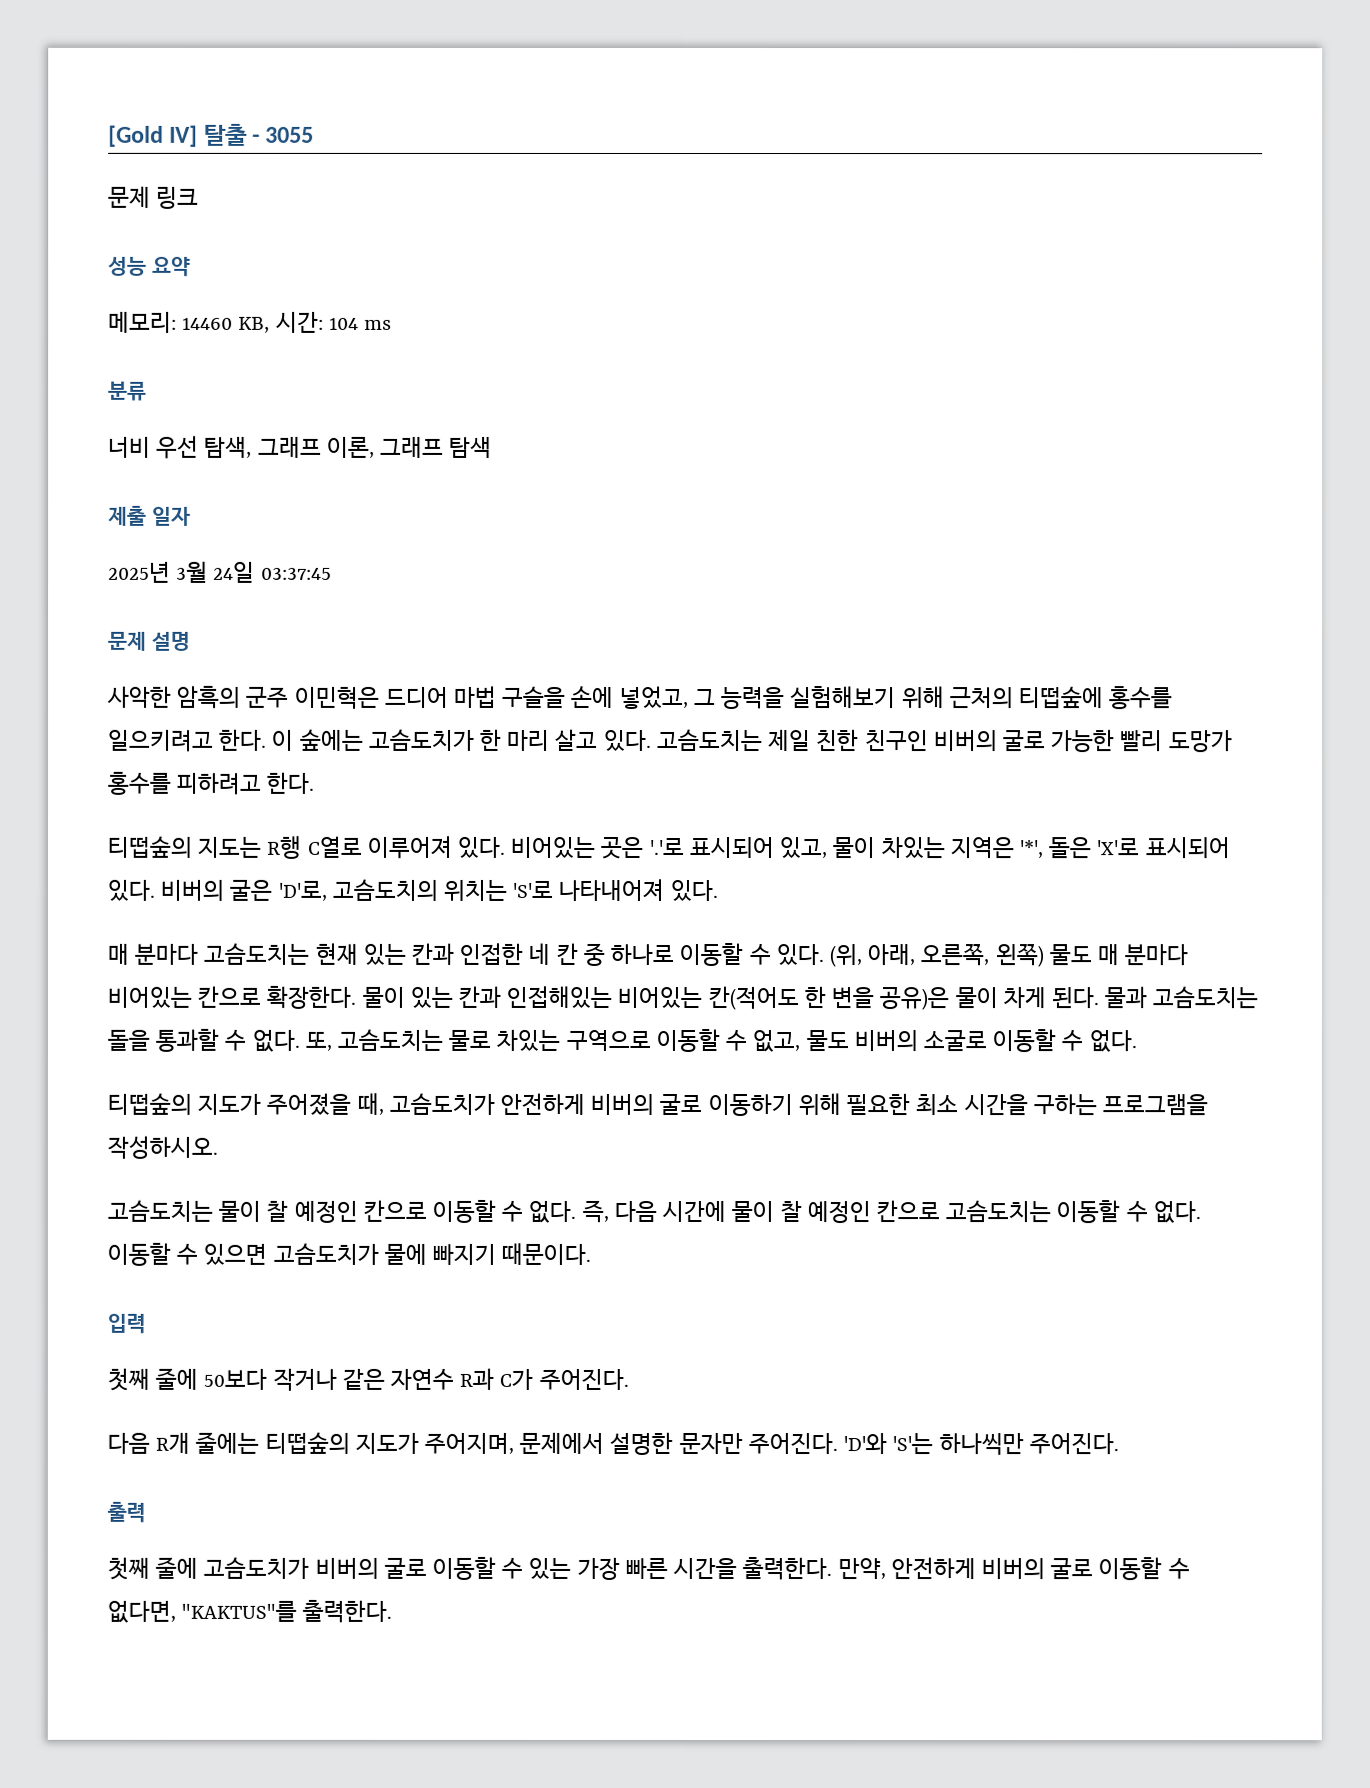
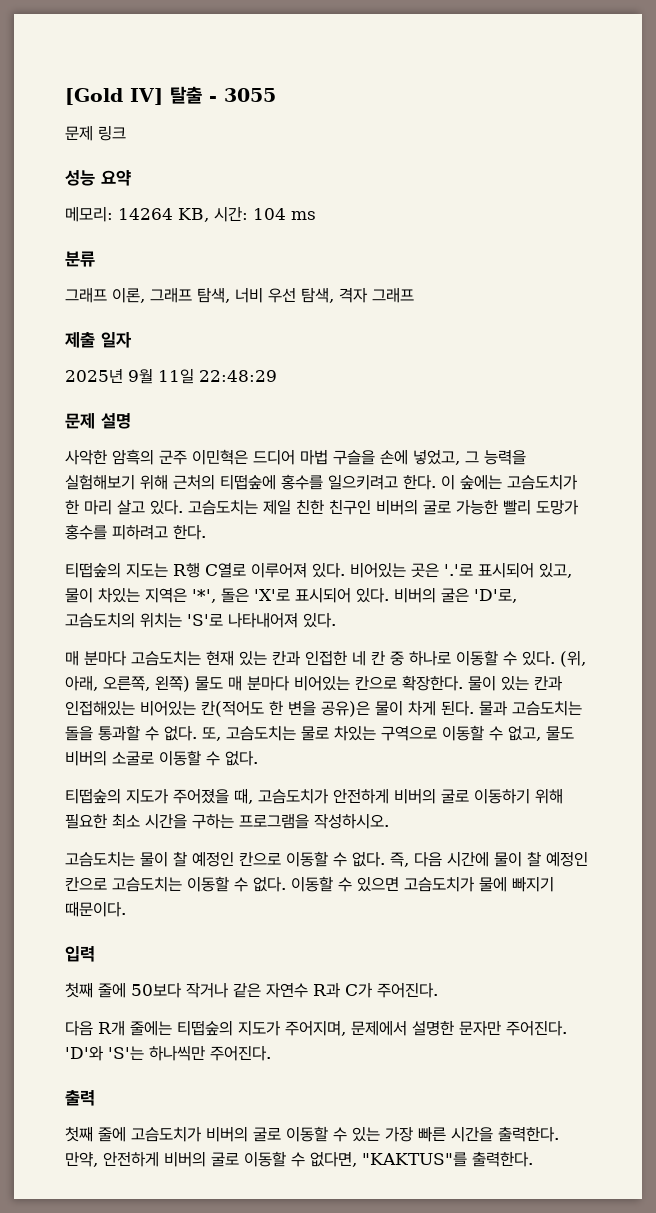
[182,317,234,330] 14460 -> [118,208,173,220] 14264
(147, 390) none -> [65,287,230,303] 그래프 이론, 그래프 탐색,
[257,436,493,459] 그래프 이론, 그래프 탐색 -> [339,287,414,303] 격자 그래프
[176,560,332,583] 3월 24일 03:37:45 -> [128,368,277,384] 9월 11일 22:48:29

